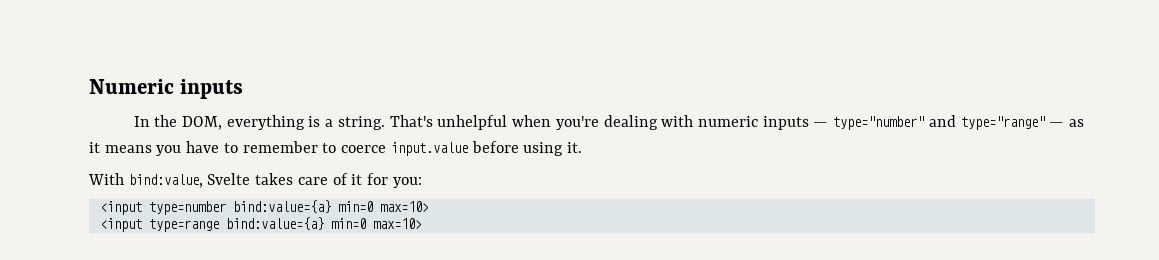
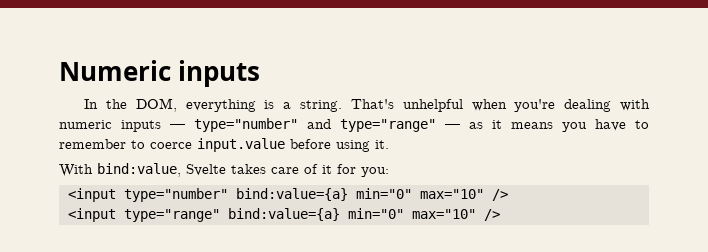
[148,200,429,215] [99,217,422,232] type=number bind:value={a} min=0 max=10> // <input type=range bind:value={a} min=0 max=10> -> [124,188,508,202] [68,208,500,222] type="number" bind:value={a} min="0" max="10" /> // <input type="range" bind:value={a} min="0" max="10" />

